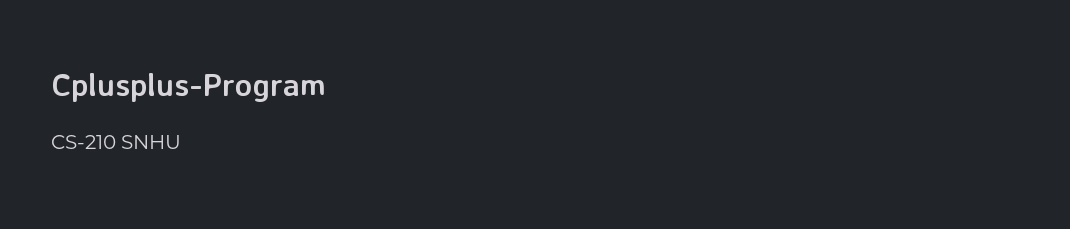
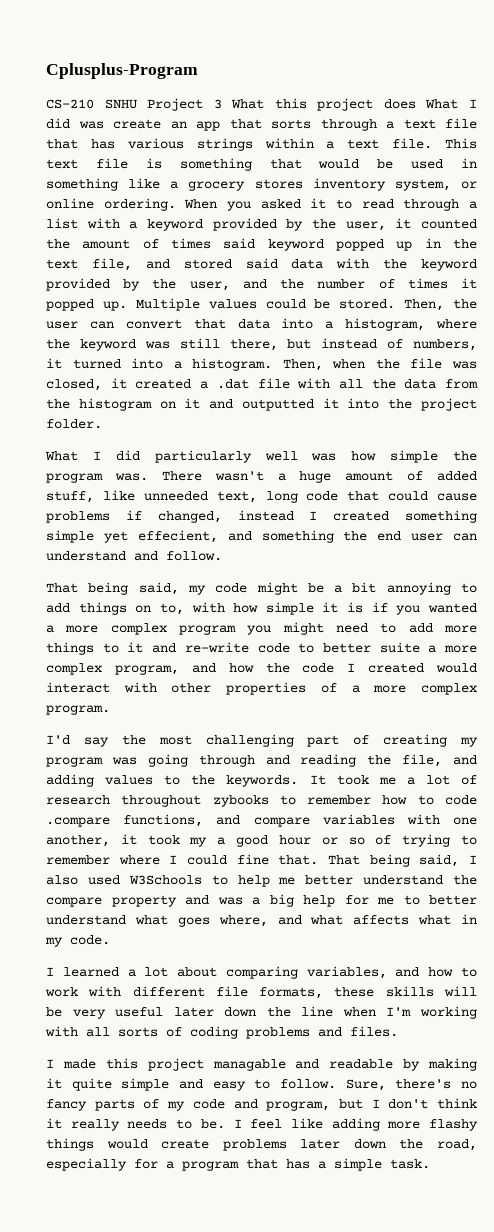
(182, 142) none -> [147,98,477,111] [46,118,477,131] [46,138,477,151] [46,158,477,171] [46,178,478,191] [46,198,478,211] [46,218,478,231] [46,238,477,251] [46,258,477,271] [46,278,478,291] [46,298,477,311] [46,318,477,331] [46,338,477,351] [46,358,477,371] [46,378,478,391] [46,398,477,411] [46,419,102,429] [45,450,477,463] [46,471,477,483] [46,490,477,503] [46,510,477,523] [46,530,477,543] [46,551,222,561] [46,582,478,595] [46,602,477,615] [46,622,477,635] [46,642,477,655] [46,663,477,675] [46,682,478,695] [46,705,110,715] [46,734,478,747] [46,754,477,767] [46,774,478,787] [46,795,477,807] [46,814,478,827] [46,834,477,847] [46,854,478,867] [46,875,477,887] [46,894,477,907] [46,914,477,927] [45,935,110,947] [46,966,477,979] [45,986,477,999] [46,1006,477,1019] [45,1026,398,1039] [46,1058,477,1071] [46,1078,478,1091] [46,1098,477,1111] [46,1118,478,1131] [46,1138,477,1151] [46,1158,430,1171] Project 3 What this project does What I did was create an app that sorts through a text file that has various strings within a text file. This text file is something that would be used in something like a grocery stores inventory system, or online ordering. When you asked it to read through a list with a keyword provided by the user, it counted the amount of times said keyword popped up in the text file, and stored said data with the keyword provided by the user, and the number of times it popped up. Multiple values could be stored. Then, the user can convert that data into a histogram, where the keyword was still there, but instead of numbers, it turned into a histogram. Then, when the file was closed, it created a .dat file with all the data from the histogram on it and outputted it into the project folder. // What I did particularly well was how simple the program was. There wasn't a huge amount of added stuff, like unneeded text, long code that could cause problems if changed, instead I created something simple yet effecient, and something the end user can understand and follow. // That being said, my code might be a bit annoying to add things on to, with how simple it is if you wanted a more complex program you might need to add more things to it and re-write code to better suite a more complex program, and how the code I created would interact with other properties of a more complex program. // I'd say the most challenging part of creating my program was going through and reading the file, and adding values to the keywords. It took me a lot of research throughout zybooks to remember how to code .compare functions, and compare variables with one another, it took my a good hour or so of trying to remember where I could fine that. That being said, I also used W3Schools to help me better understand the compare property and was a big help for me to better understand what goes where, and what affects what in my code. // I learned a lot about comparing variables, and how to work with different file formats, these skills will be very useful later down the line when I'm working with all sorts of coding problems and files. // I made this project managable and readable by making it quite simple and easy to follow. Sure, there's no fancy parts of my code and program, but I don't think it really needs to be. I feel like adding more flashy things would create problems later down the road, especially for a program that has a simple task.

